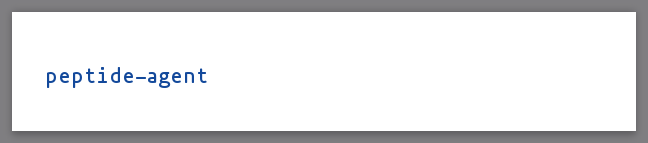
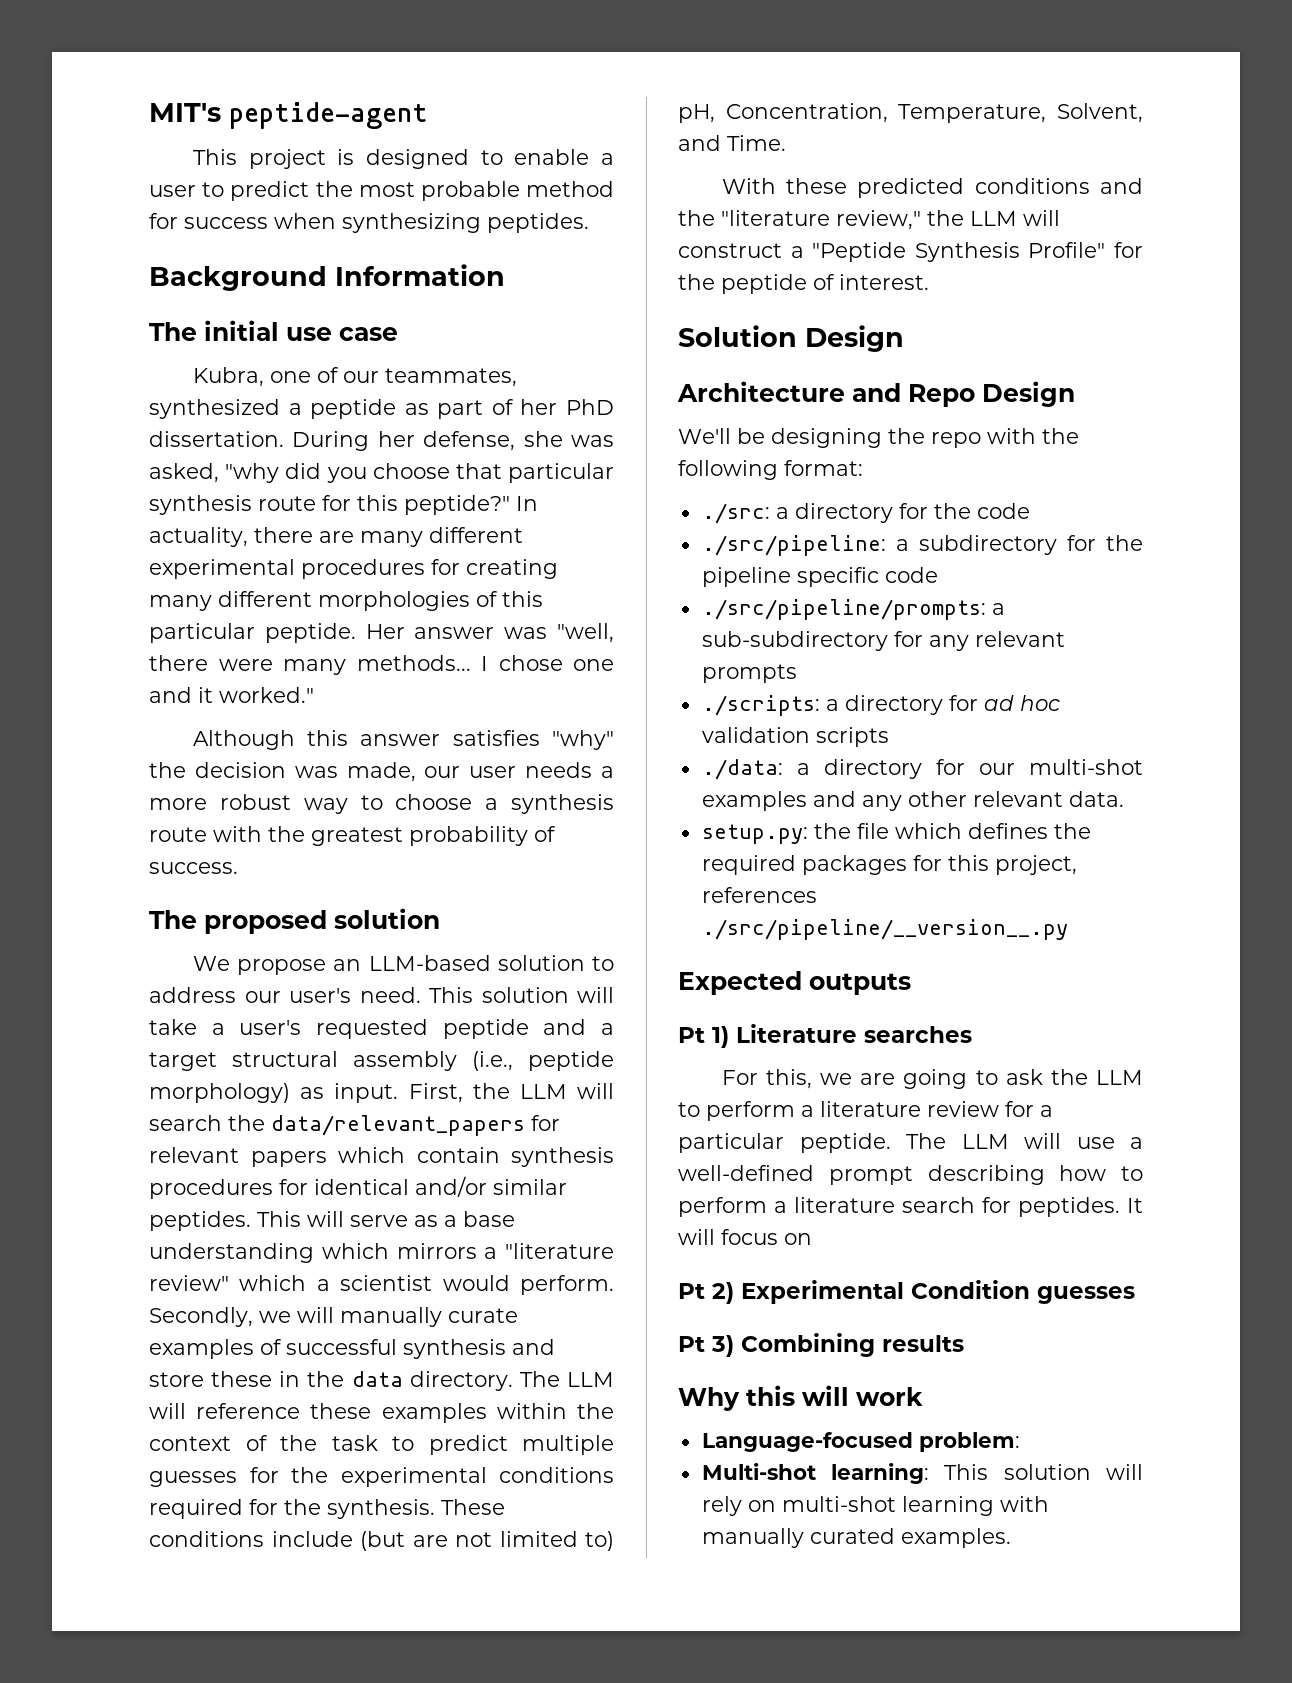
(45, 77) none -> [149,103,221,122] MIT's
(208, 77) none -> [192,149,614,169] [149,181,614,201] [149,213,589,233] [149,264,505,291] [149,320,398,341] [192,367,517,387] [149,399,614,419] [149,431,614,451] [149,463,614,483] [149,495,538,515] [149,527,523,547] [149,559,558,579] [149,591,543,611] [149,623,614,643] [149,655,614,675] [149,687,314,703] [192,730,614,750] [149,762,614,782] [149,794,614,814] [149,826,556,846] [149,862,238,874] [149,908,440,934] [192,955,614,975] [149,987,614,1003] [149,1019,614,1039] [149,1051,614,1071] [149,1083,614,1103] [149,1115,560,1136] [149,1147,614,1167] [149,1176,567,1199] [149,1211,515,1231] [149,1243,614,1263] [149,1275,614,1295] [149,1307,518,1327] [149,1339,555,1359] [149,1371,614,1391] [149,1403,614,1423] [149,1435,614,1455] [149,1467,614,1487] [149,1499,505,1519] [149,1531,614,1551] [678,103,1143,123] [678,135,786,151] [721,178,1143,198] [678,210,1060,230] [678,242,1143,262] [678,274,929,294] [678,325,904,352] [677,381,1075,407] [678,428,1079,448] [678,460,863,480] [701,503,1030,524] [701,535,1143,556] [701,567,938,587] [701,599,1005,620] [701,631,1065,651] [701,664,797,683] [701,695,1060,716] [701,727,889,747] [701,759,1143,780] [701,791,1124,811] [701,823,1091,844] [701,855,1077,875] [701,887,817,903] [701,919,1068,940] [678,971,911,995] [678,1024,972,1048] [721,1069,1143,1089] [678,1101,1053,1121] [678,1133,1143,1153] [678,1165,1143,1185] [678,1197,1143,1217] [678,1229,812,1245] [678,1280,1135,1304] [678,1333,964,1357] [678,1385,923,1411] [701,1432,1020,1452] [701,1463,1143,1484] [701,1496,1049,1516] [701,1528,1011,1548] // This project is designed to enable a user to predict the most probable method for success when synthesizing peptides. // Background Information // The initial use case // Kubra, one of our teammates, synthesized a peptide as part of her PhD dissertation. During her defense, she was asked, "why did you choose that particular synthesis route for this peptide?" In actuality, there are many different experimental procedures for creating many different morphologies of this particular peptide. Her answer was "well, there were many methods... I chose one and it worked." // Although this answer satisfies "why" the decision was made, our user needs a more robust way to choose a synthesis route with the greatest probability of success. // The proposed solution // We propose an LLM-based solution to address our user's need. This solution will take a user's requested peptide and a target structural assembly (i.e., peptide morphology) as input. First, the LLM will search the data/relevant_papers for relevant papers which contain synthesis procedures for identical and/or similar peptides. This will serve as a base understanding which mirrors a "literature review" which a scientist would perform. Secondly, we will manually curate examples of successful synthesis and store these in the data directory. The LLM will reference these examples within the context of the task to predict multiple guesses for the experimental conditions required for the synthesis. These conditions include (but are not limited to) pH, Concentration, Temperature, Solvent, and Time. // With these predicted conditions and the "literature review," the LLM will construct a "Peptide Synthesis Profile" for the peptide of interest. // Solution Design // Architecture and Repo Design // We'll be designing the repo with the following format: // ./src: a directory for the code // ./src/pipeline: a subdirectory for the pipeline specific code // ./src/pipeline/prompts: a sub-subdirectory for any relevant prompts // ./scripts: a directory for ad hoc validation scripts // ./data: a directory for our multi-shot examples and any other relevant data. // setup.py: the file which defines the required packages for this project, references ./src/pipeline/__version__.py // Expected outputs // Pt 1) Literature searches // For this, we are going to ask the LLM to perform a literature review for a particular peptide. The LLM will use a well-defined prompt describing how to perform a literature search for peptides. It will focus on // Pt 2) Experimental Condition guesses // Pt 3) Combining results // Why this will work // Language-focused problem: // Multi-shot learning: This solution will rely on multi-shot learning with manually curated examples.

